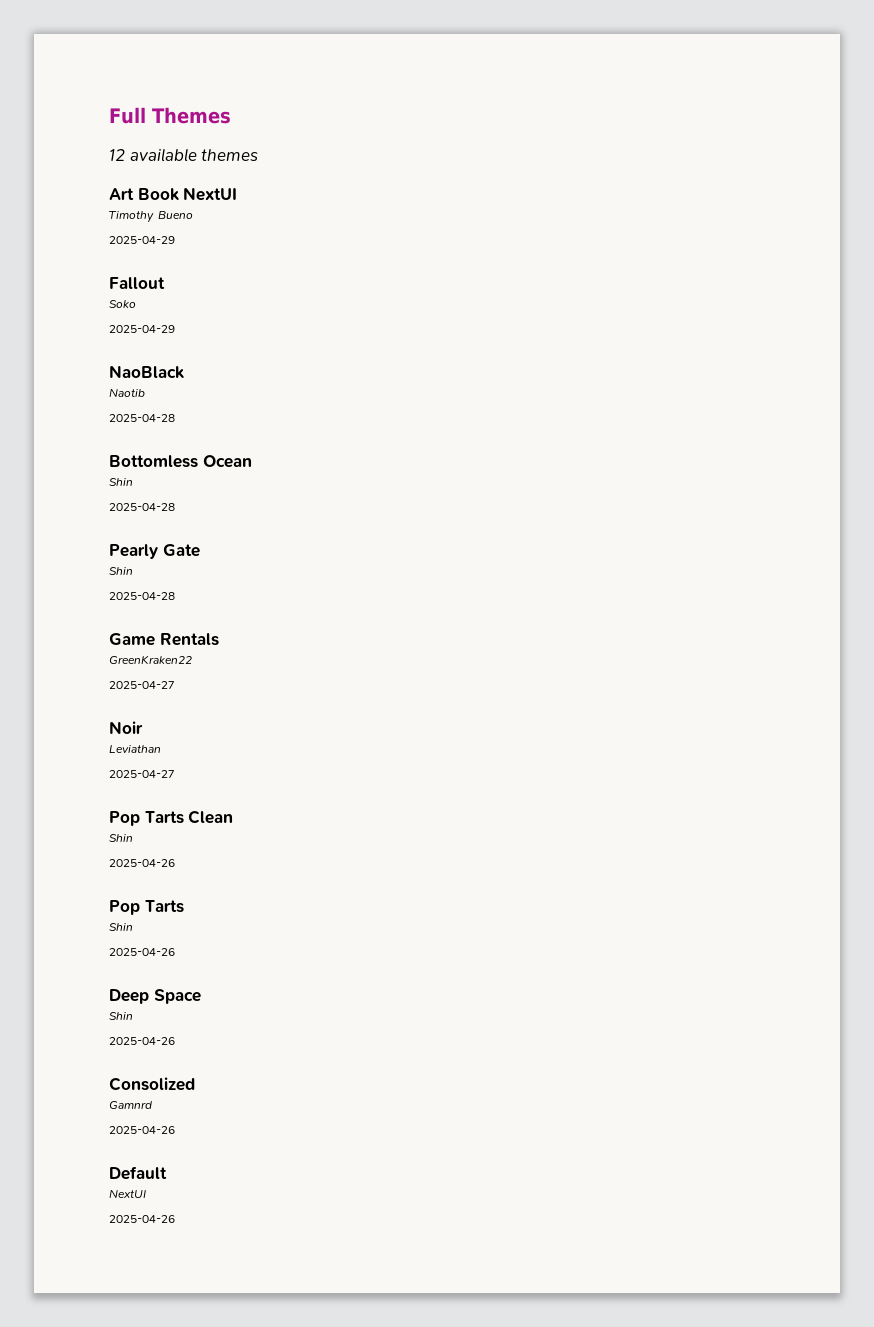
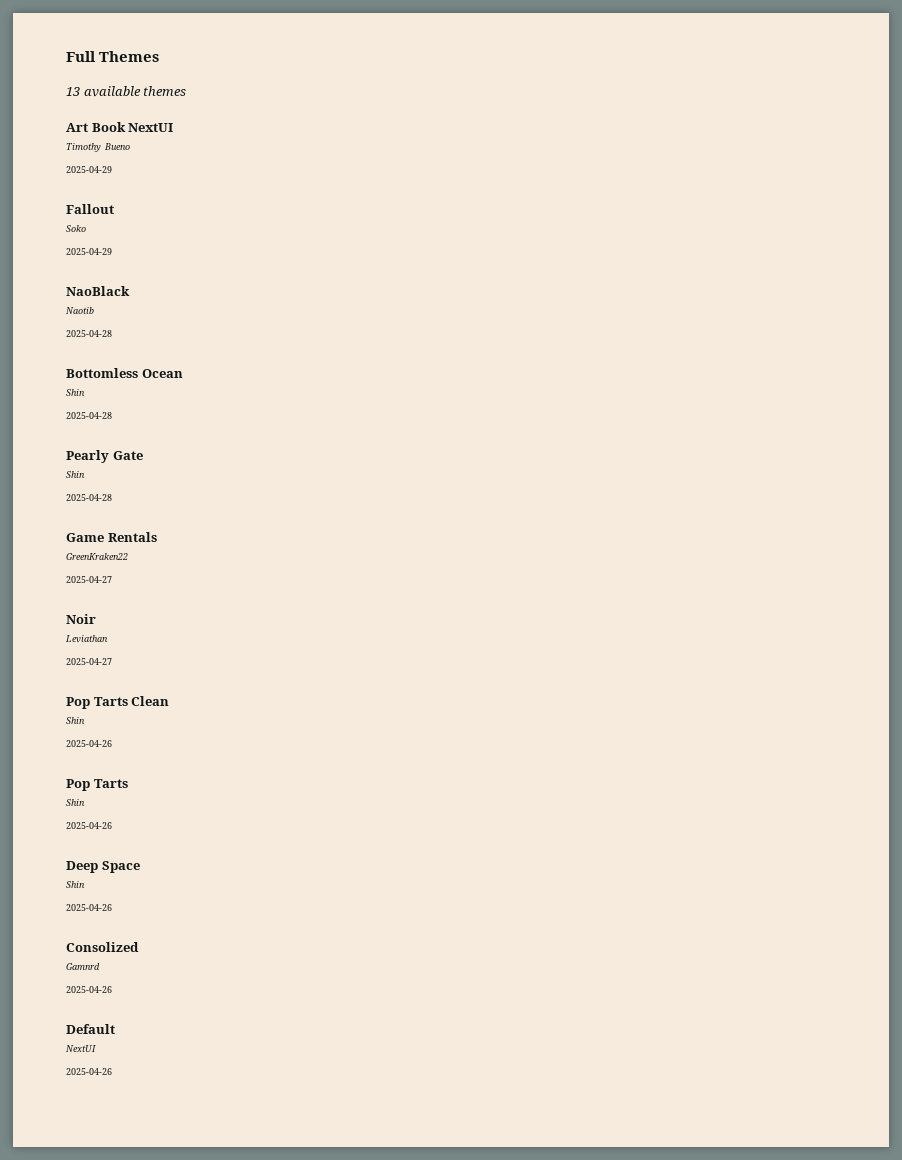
[109,149,125,161] 12 -> [66,87,80,96] 13

